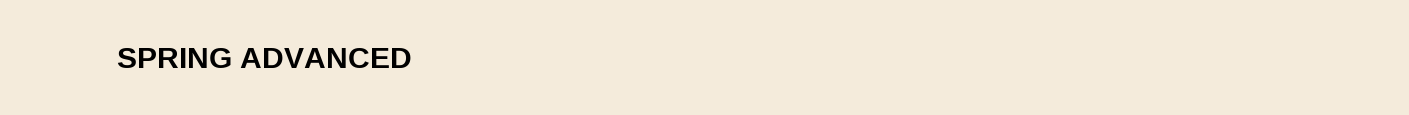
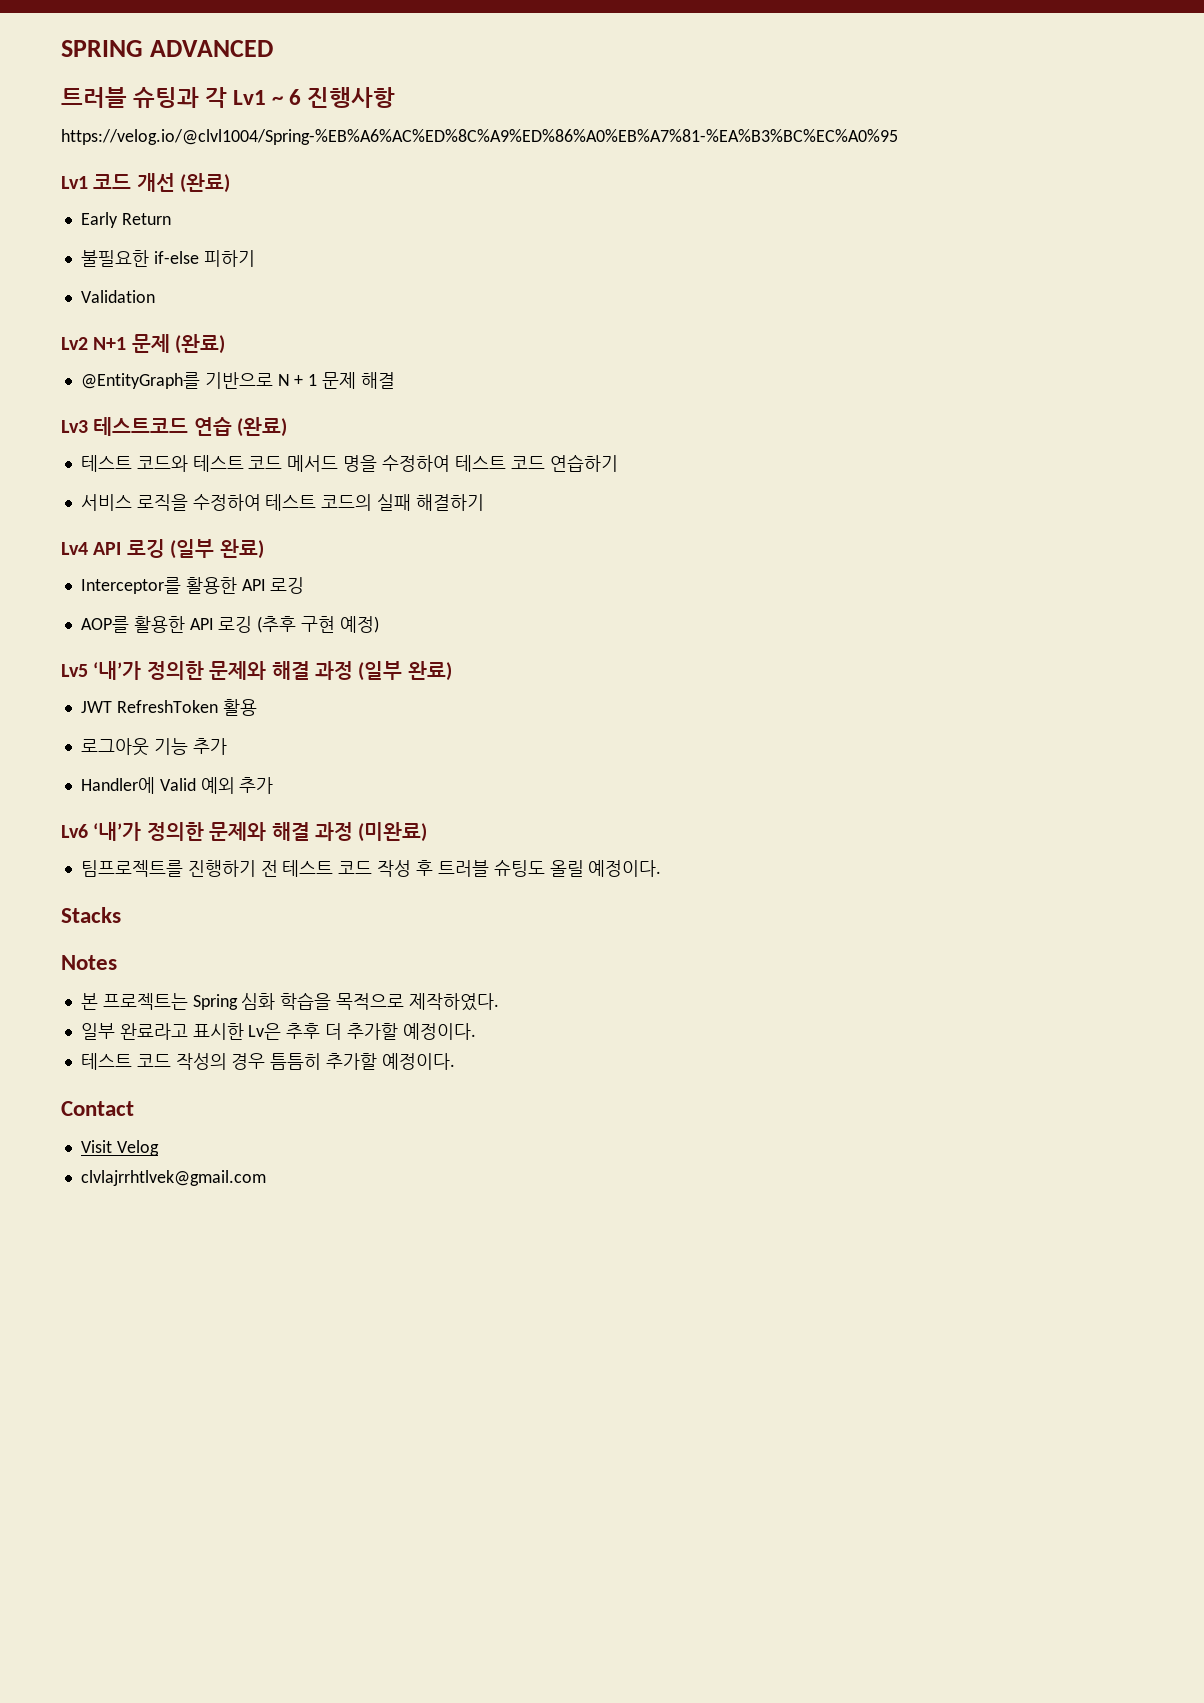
(413, 58) none -> [61,87,396,108] [61,129,898,145] [61,173,231,193] [80,212,171,228] [80,250,255,267] [80,290,155,303] [61,334,226,354] [80,372,395,389] [61,417,288,437] [80,454,618,472] [80,494,484,511] [61,539,264,559] [80,577,305,594] [80,616,379,633] [61,661,452,681] [80,699,257,716] [80,738,227,756] [80,777,274,794] [61,822,428,842] [80,860,662,877] [61,907,121,923] [61,955,117,970] [80,992,499,1011] [80,1023,476,1040] [80,1053,455,1070] [61,1101,134,1116] [80,1140,159,1156] [80,1170,266,1186] // 트러블 슈팅과 각 Lv1 ~ 6 진행사항 // https://velog.io/@clvl1004/Spring-%EB%A6%AC%ED%8C%A9%ED%86%A0%EB%A7%81-%EA%B3%BC%EC%A0%95 // Lv1 코드 개선 (완료) // Early Return // 불필요한 if-else 피하기 // Validation // Lv2 N+1 문제 (완료) // @EntityGraph를 기반으로 N + 1 문제 해결 // Lv3 테스트코드 연습 (완료) // 테스트 코드와 테스트 코드 메서드 명을 수정하여 테스트 코드 연습하기 // 서비스 로직을 수정하여 테스트 코드의 실패 해결하기 // Lv4 API 로깅 (일부 완료) // Interceptor를 활용한 API 로깅 // AOP를 활용한 API 로깅 (추후 구현 예정) // Lv5 ‘내’가 정의한 문제와 해결 과정 (일부 완료) // JWT RefreshToken 활용 // 로그아웃 기능 추가 // Handler에 Valid 예외 추가 // Lv6 ‘내’가 정의한 문제와 해결 과정 (미완료) // 팀프로젝트를 진행하기 전 테스트 코드 작성 후 트러블 슈팅도 올릴 예정이다. // Stacks // Notes // 본 프로젝트는 Spring 심화 학습을 목적으로 제작하였다. // 일부 완료라고 표시한 Lv은 추후 더 추가할 예정이다. // 테스트 코드 작성의 경우 틈틈히 추가할 예정이다. // Contact // Visit Velog // clvlajrrhtlvek@gmail.com

